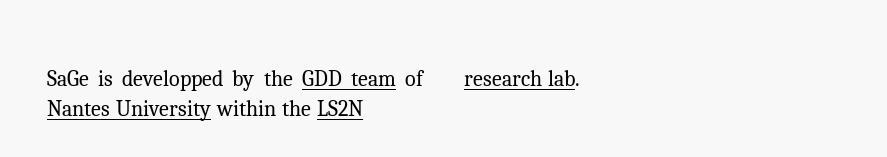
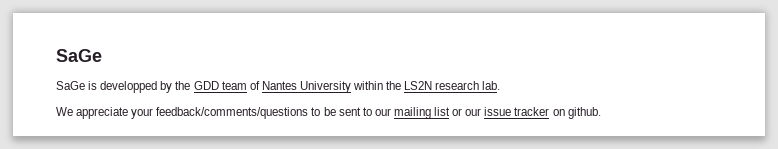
[47,70,89,86] SaGe -> [56,49,102,62] [56,81,85,90] SaGe // SaGe
(580, 78) none -> [56,107,601,119] // We appreciate your feedback/comments/questions to be sent to our mailing list or our issue tracker on github.

